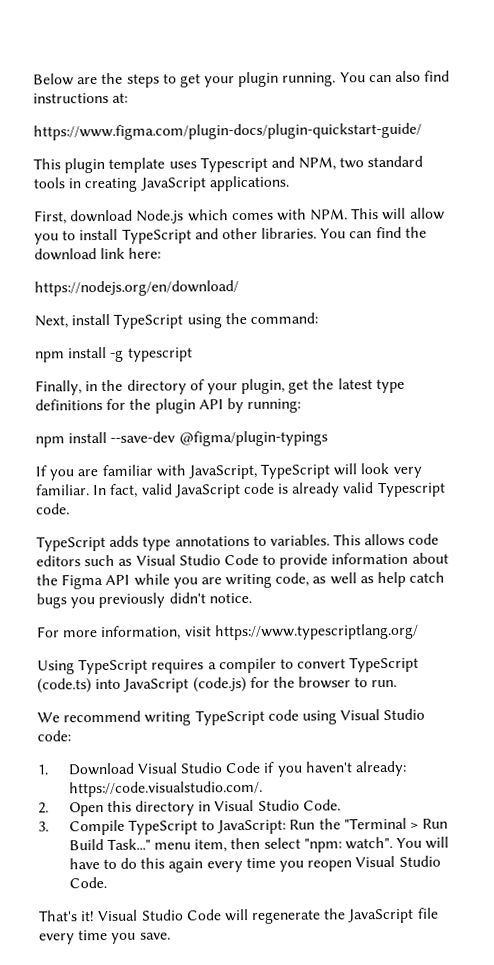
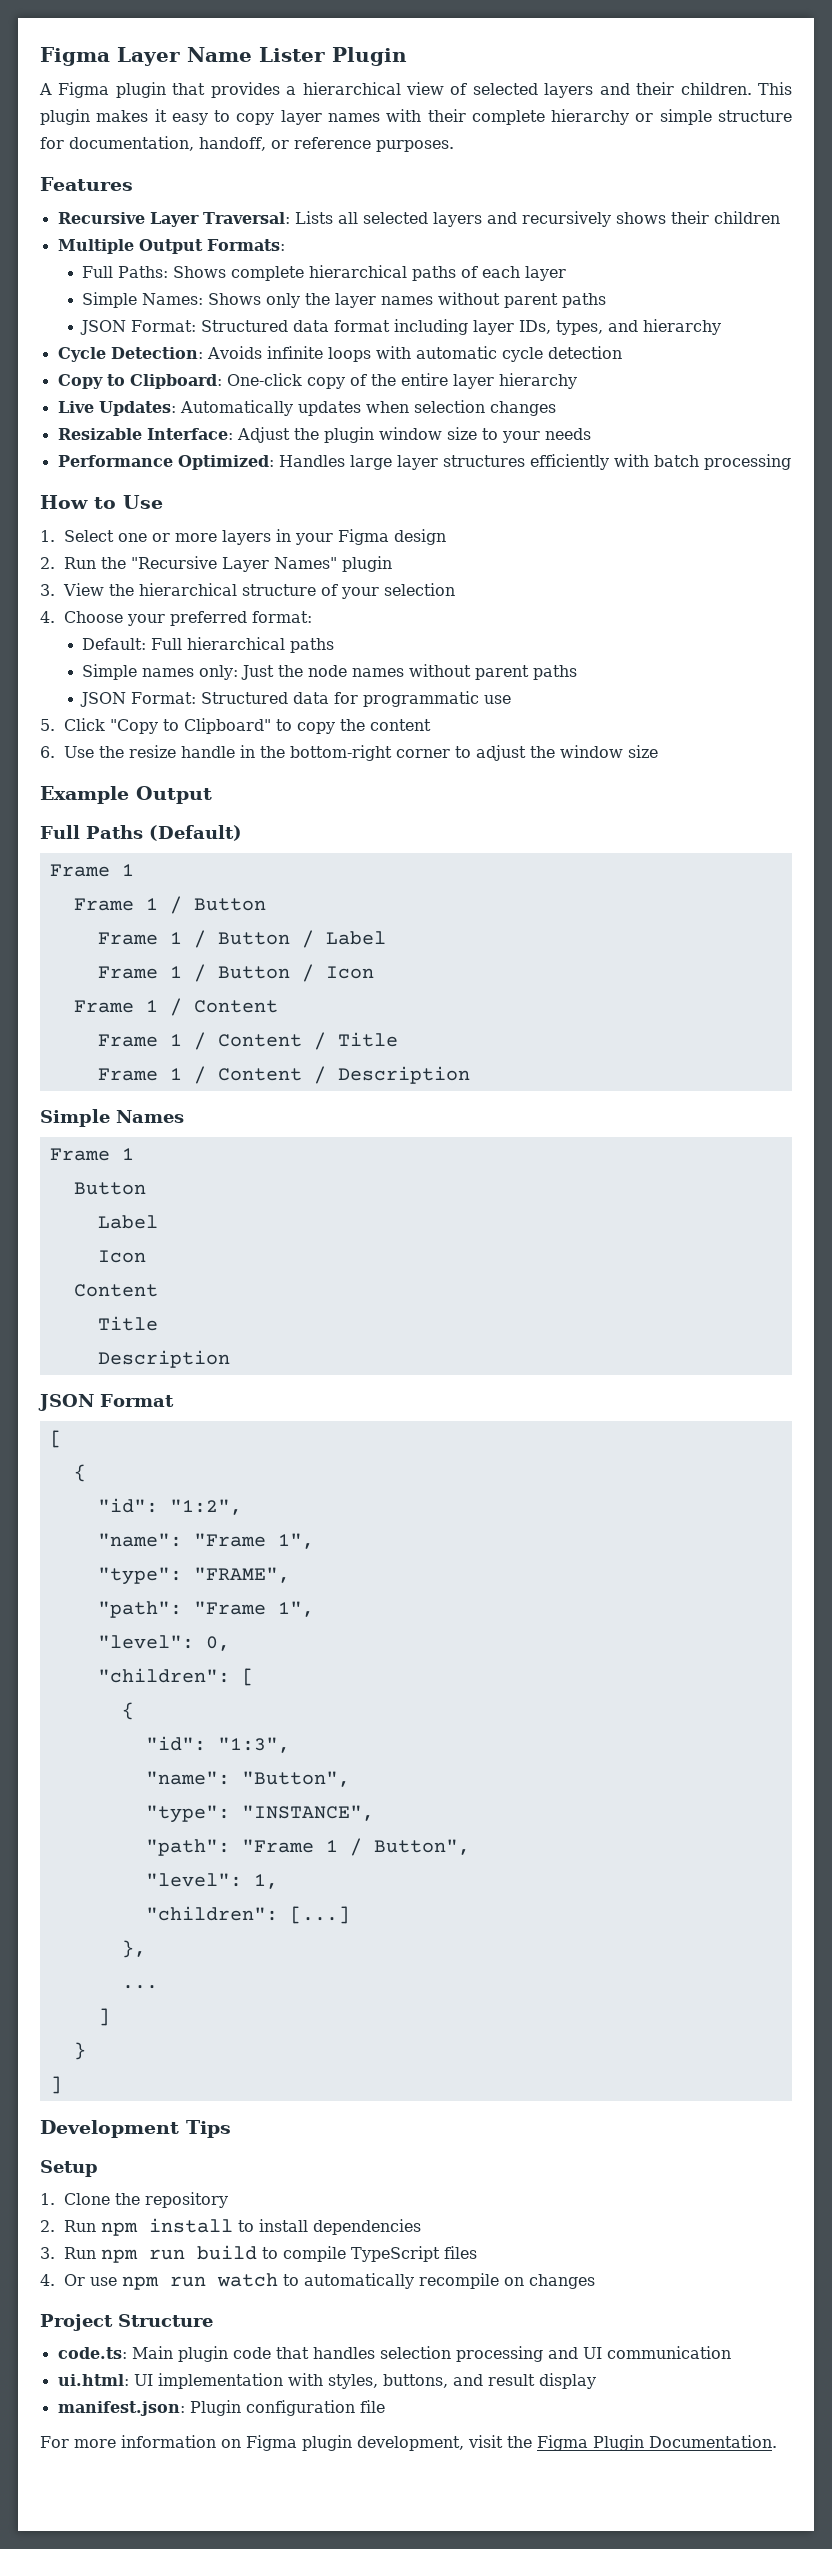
[33,70,451,88] [33,92,129,104] [33,122,422,141] [33,155,424,174] [33,175,289,193] [34,207,445,225] [34,226,427,245] [34,247,162,261] [34,280,239,297] [34,312,318,329] [35,346,193,363] [35,378,405,396] [35,398,302,414] [35,430,328,448] [35,463,422,481] [36,481,446,499] [36,503,70,515] [36,533,440,552] [36,552,449,569] [36,571,446,590] [36,592,252,609] [36,623,419,641] [37,656,420,675] [37,676,398,694] [37,708,426,726] [37,730,71,742] [37,760,408,777] [68,780,263,798] [38,799,341,817] [38,817,449,836] [68,836,450,853] [68,855,441,873] [68,876,107,889] [38,907,439,924] [39,929,171,945] Below are the steps to get your plugin running. You can also find instructions at: // https://www.figma.com/plugin-docs/plugin-quickstart-guide/ // This plugin template uses Typescript and NPM, two standard tools in creating JavaScript applications. // First, download Node.js which comes with NPM. This will allow you to install TypeScript and other libraries. You can find the download link here: // https://nodejs.org/en/download/ // Next, install TypeScript using the command: // npm install -g typescript // Finally, in the directory of your plugin, get the latest type definitions for the plugin API by running: // npm install --save-dev @figma/plugin-typings // If you are familiar with JavaScript, TypeScript will look very familiar. In fact, valid JavaScript code is already valid Typescript code. // TypeScript adds type annotations to variables. This allows code editors such as Visual Studio Code to provide information about the Figma API while you are writing code, as well as help catch bugs you previously didn't notice. // For more information, visit https://www.typescriptlang.org/ // Using TypeScript requires a compiler to convert TypeScript (code.ts) into JavaScript (code.js) for the browser to run. // We recommend writing TypeScript code using Visual Studio code: // 1. Download Visual Studio Code if you haven't already: https://code.visualstudio.com/. // 2. Open this directory in Visual Studio Code. // 3. Compile TypeScript to JavaScript: Run the "Terminal > Run Build Task..." menu item, then select "npm: watch". You will have to do this again every time you reopen Visual Studio Code. // That's it! Visual Studio Code will regenerate the JavaScript file every time you save. -> [40,47,407,66] [39,82,793,98] [40,109,793,125] [40,136,454,152] [40,177,133,191] [57,211,780,227] [57,239,285,254] [81,265,566,281] [81,292,606,308] [79,319,721,335] [57,346,622,362] [57,373,577,389] [57,400,556,416] [57,427,591,443] [57,454,791,470] [40,495,163,509] [40,529,447,545] [40,556,393,572] [40,583,456,599] [40,611,313,626] [81,637,334,653] [81,664,577,680] [79,691,511,707] [40,718,432,734] [40,745,659,761] [40,786,212,804] [40,825,242,841] [49,864,134,877] [73,896,266,914] [97,930,386,948] [97,964,374,982] [73,998,278,1016] [97,1032,398,1050] [97,1066,470,1084] [40,1109,184,1127] [49,1148,134,1161] [73,1182,146,1195] [97,1215,158,1229] [97,1250,146,1263] [73,1284,158,1297] [97,1316,158,1331] [97,1350,230,1368] [38,1394,174,1411] [49,1430,62,1448] [73,1464,86,1482] [97,1498,242,1515] [97,1533,314,1549] [97,1567,290,1585] [97,1601,314,1618] [97,1635,230,1651] [97,1668,254,1686] [121,1702,134,1720] [145,1736,290,1753] [145,1771,350,1787] [145,1805,374,1823] [145,1838,470,1856] [145,1873,278,1889] [145,1906,350,1924] [121,1940,146,1958] [121,1985,158,1989] [97,2008,110,2026] [73,2042,86,2060] [49,2076,62,2094] [40,2120,231,2138] [40,2160,98,2177] [40,2192,229,2208] [40,2218,422,2236] [40,2245,478,2263] [40,2273,596,2290] [40,2314,213,2331] [57,2346,731,2362] [57,2373,596,2389] [57,2400,385,2416] [40,2435,777,2451] Figma Layer Name Lister Plugin // A Figma plugin that provides a hierarchical view of selected layers and their children. This plugin makes it easy to copy layer names with their complete hierarchy or simple structure for documentation, handoff, or reference purposes. // Features // Recursive Layer Traversal: Lists all selected layers and recursively shows their children // Multiple Output Formats: // Full Paths: Shows complete hierarchical paths of each layer // Simple Names: Shows only the layer names without parent paths // JSON Format: Structured data format including layer IDs, types, and hierarchy // Cycle Detection: Avoids infinite loops with automatic cycle detection // Copy to Clipboard: One-click copy of the entire layer hierarchy // Live Updates: Automatically updates when selection changes // Resizable Interface: Adjust the plugin window size to your needs // Performance Optimized: Handles large layer structures efficiently with batch processing // How to Use // 1. Select one or more layers in your Figma design // 2. Run the "Recursive Layer Names" plugin // 3. View the hierarchical structure of your selection // 4. Choose your preferred format: // Default: Full hierarchical paths // Simple names only: Just the node names without parent paths // JSON Format: Structured data for programmatic use // 5. Click "Copy to Clipboard" to copy the content // 6. Use the resize handle in the bottom-right corner to adjust the window size // Example Output // Full Paths (Default) // Frame 1 // Frame 1 / Button // Frame 1 / Button / Label // Frame 1 / Button / Icon // Frame 1 / Content // Frame 1 / Content / Title // Frame 1 / Content / Description // Simple Names // Frame 1 // Button // Label // Icon // Content // Title // Description // JSON Format // [ // { // "id": "1:2", // "name": "Frame 1", // "type": "FRAME", // "path": "Frame 1", // "level": 0, // "children": [ // { // "id": "1:3", // "name": "Button", // "type": "INSTANCE", // "path": "Frame 1 / Button", // "level": 1, // "children": [...] // }, // ... // ] // } // ] // Development Tips // Setup // 1. Clone the repository // 2. Run npm install to install dependencies // 3. Run npm run build to compile TypeScript files // 4. Or use npm run watch to automatically recompile on changes // Project Structure // code.ts: Main plugin code that handles selection processing and UI communication // ui.html: UI implementation with styles, buttons, and result display // manifest.json: Plugin configuration file // For more information on Figma plugin development, visit the Figma Plugin Documentation.

